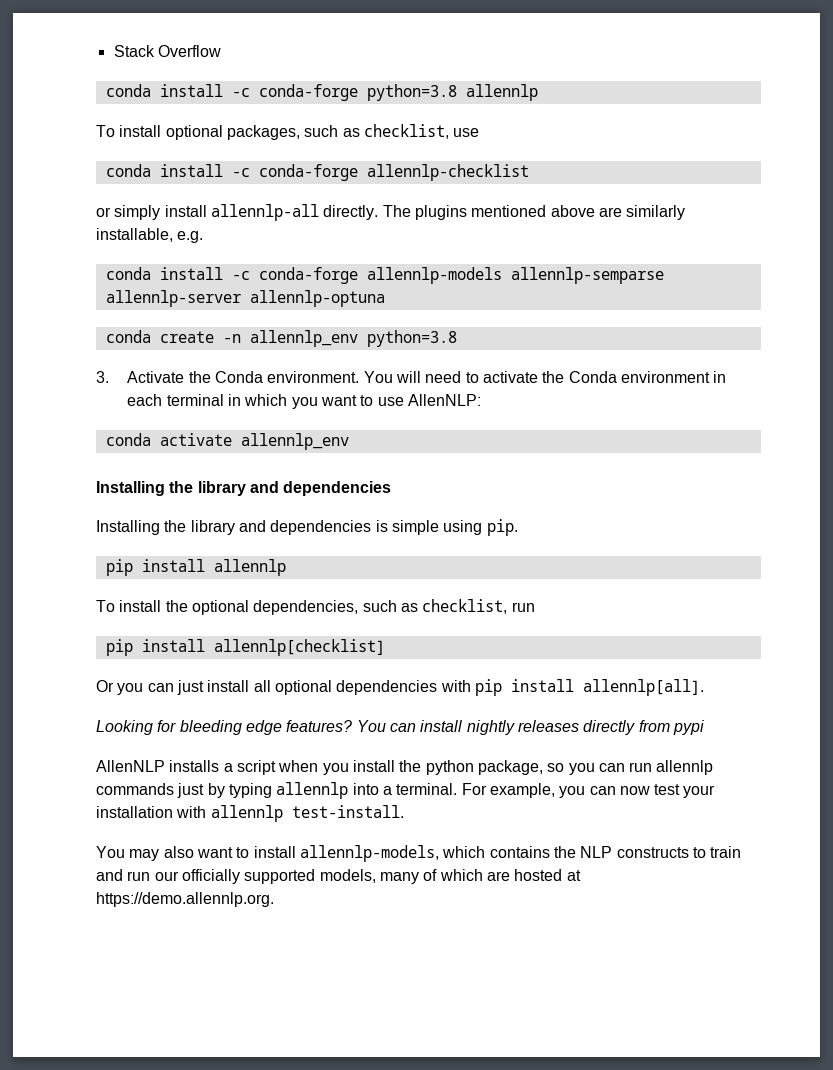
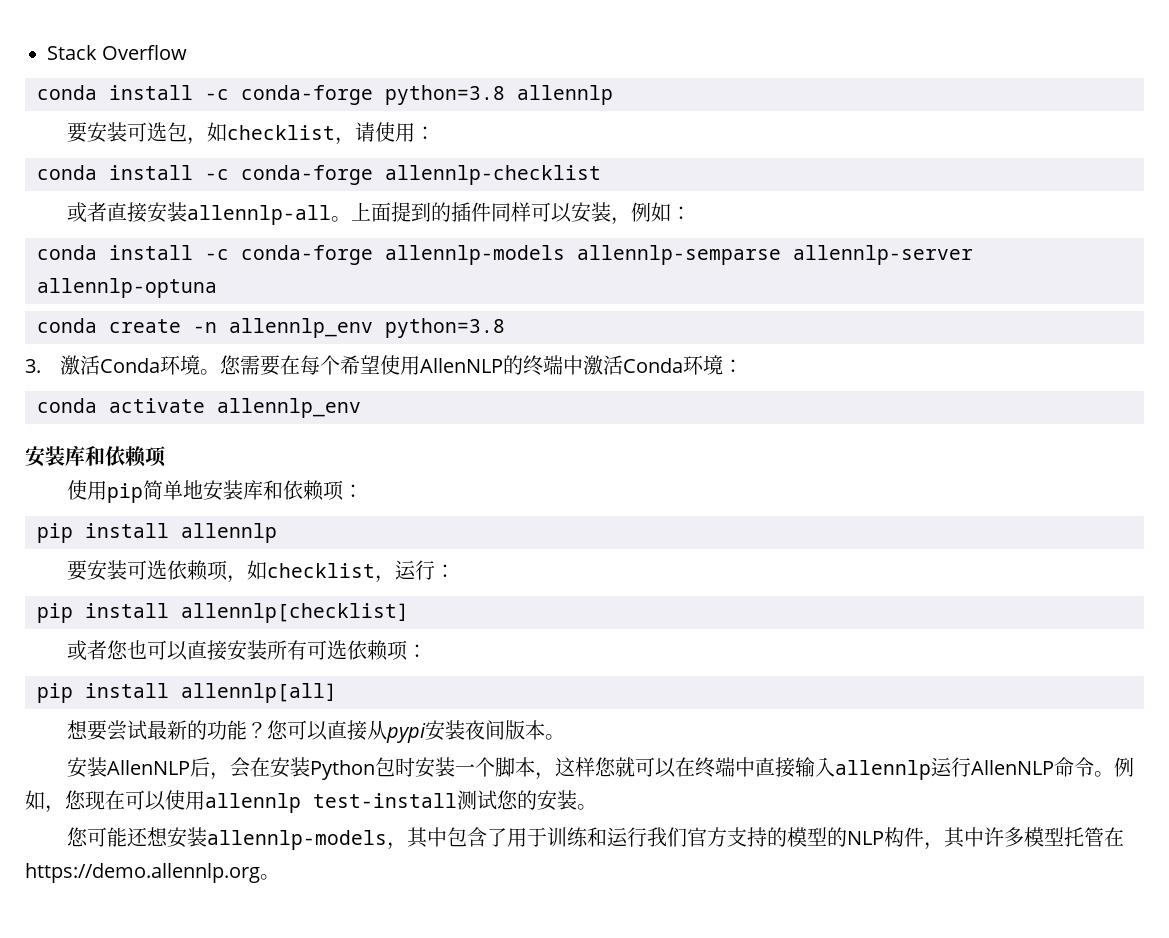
[96,124,480,140] To install optional packages, such as checklist, use -> [66,122,435,145] 要安装可选包，如checklist，请使用：
[96,204,686,221] [96,228,204,243] or simply install allennlp-all directly. The plugins mentioned above are similarly installable, e.g. -> [66,202,691,225] 或者直接安装allennlp-all。上面提到的插件同样可以安装，例如：
[127,371,727,383] [127,394,482,409] [105,433,349,450] [96,481,392,496] [96,519,518,536] [105,559,286,576] [96,599,535,615] [105,639,385,656] [96,679,704,696] [96,720,704,735] [96,760,714,775] [96,782,716,799] [96,805,404,822] [96,845,742,862] [96,869,581,884] [96,892,274,907] Activate the Conda environment. You will need to activate the Conda environment in each terminal in which you want to use AllenNLP: // conda activate allennlp_env // Installing the library and dependencies // Installing the library and dependencies is simple using pip. // pip install allennlp // To install the optional dependencies, such as checklist, run // pip install allennlp[checklist] // Or you can just install all optional dependencies with pip install allennlp[all]. // Looking for bleeding edge features? You can install nightly releases directly from pypi // AllenNLP installs a script when you install the python package, so you can run allennlp commands just by typing allennlp into a terminal. For example, you can now test your installation with allennlp test-install. // You may also want to install allennlp-models, which contains the NLP constructs to train and run our officially supported models, many of which are hosted at https://demo.allennlp.org. -> [59,355,743,376] [37,398,361,418] [25,445,166,467] [66,480,363,503] [37,523,277,543] [66,560,455,583] [37,603,409,623] [66,640,427,661] [37,683,337,703] [66,720,565,743] [66,757,1134,780] [25,790,597,813] [66,827,1124,850] [25,863,280,883] 激活Conda环境。您需要在每个希望使用AllenNLP的终端中激活Conda环境： // conda activate allennlp_env // 安装库和依赖项 // 使用pip简单地安装库和依赖项： // pip install allennlp // 要安装可选依赖项，如checklist，运行： // pip install allennlp[checklist] // 或者您也可以直接安装所有可选依赖项： // pip install allennlp[all] // 想要尝试最新的功能？您可以直接从pypi安装夜间版本。 // 安装AllenNLP后，会在安装Python包时安装一个脚本，这样您就可以在终端中直接输入allennlp运行AllenNLP命令。例如，您现在可以使用allennlp test-install测试您的安装。 // 您可能还想安装allennlp-models，其中包含了用于训练和运行我们官方支持的模型的NLP构件，其中许多模型托管在https://demo.allennlp.org。

